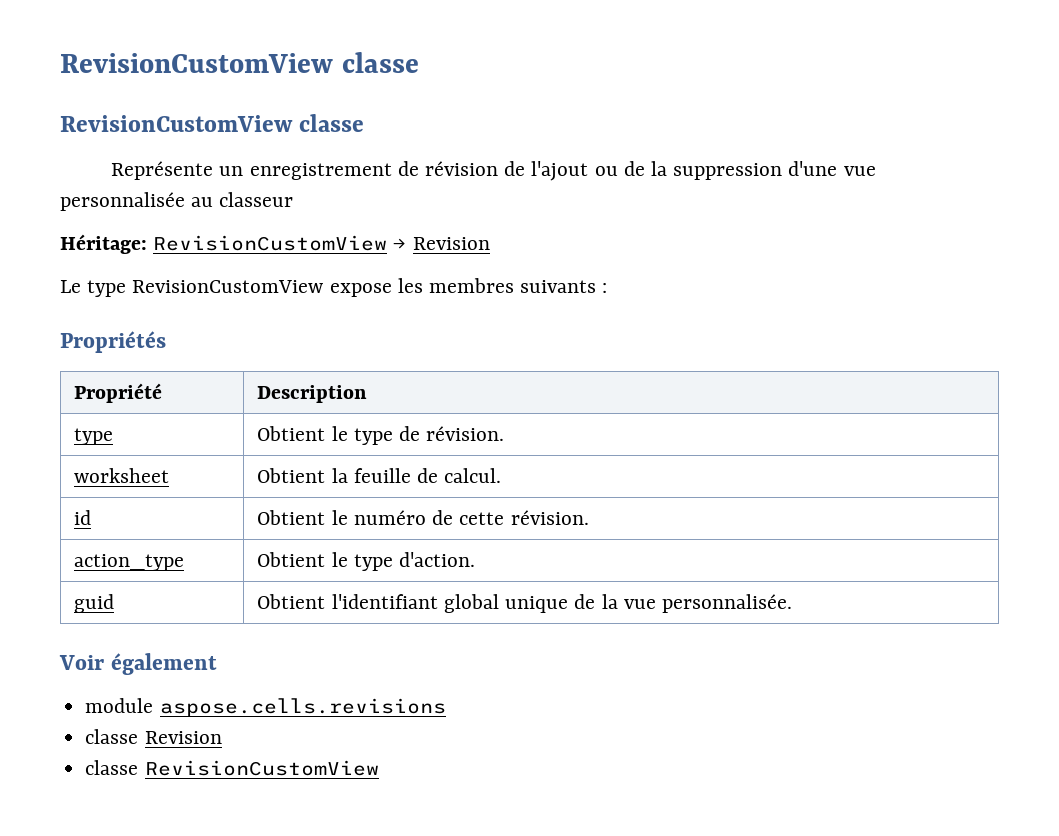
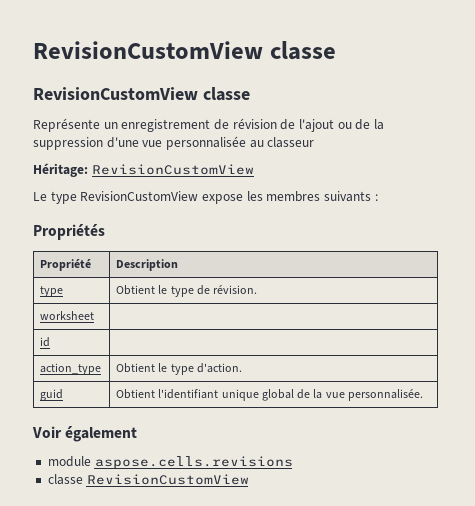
[393,237,490,250] → Revision -> (254, 169) none
[257,468,502,483] [74,510,92,525] [257,510,589,525] Obtient la feuille de calcul. // id | Obtient le numéro de cette révision. -> [40,337,51,347] // id |
[443,594,569,613] global unique -> [221,389,294,401] unique global
[85,729,222,744] // classe Revision -> (293, 462) none

